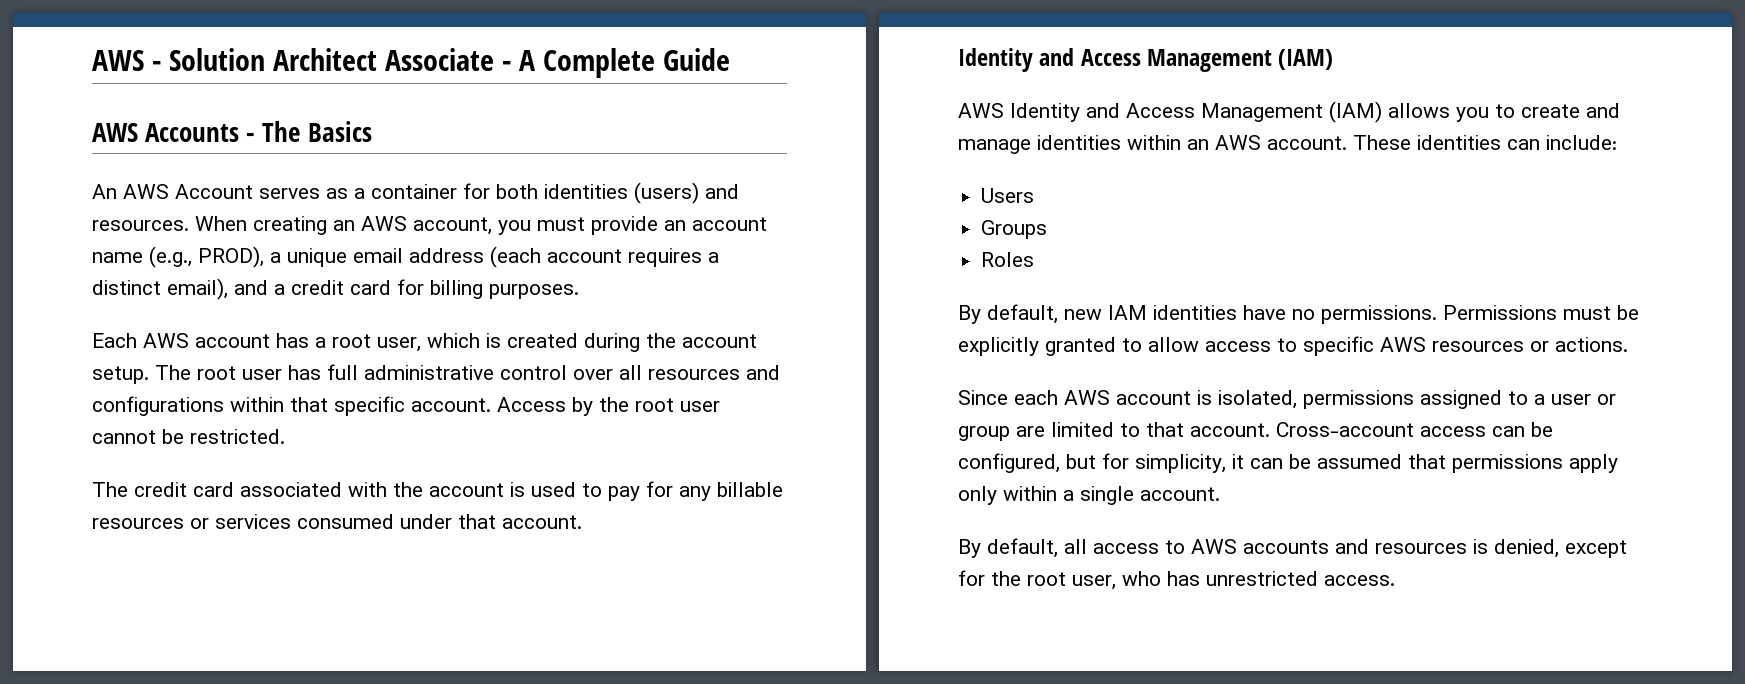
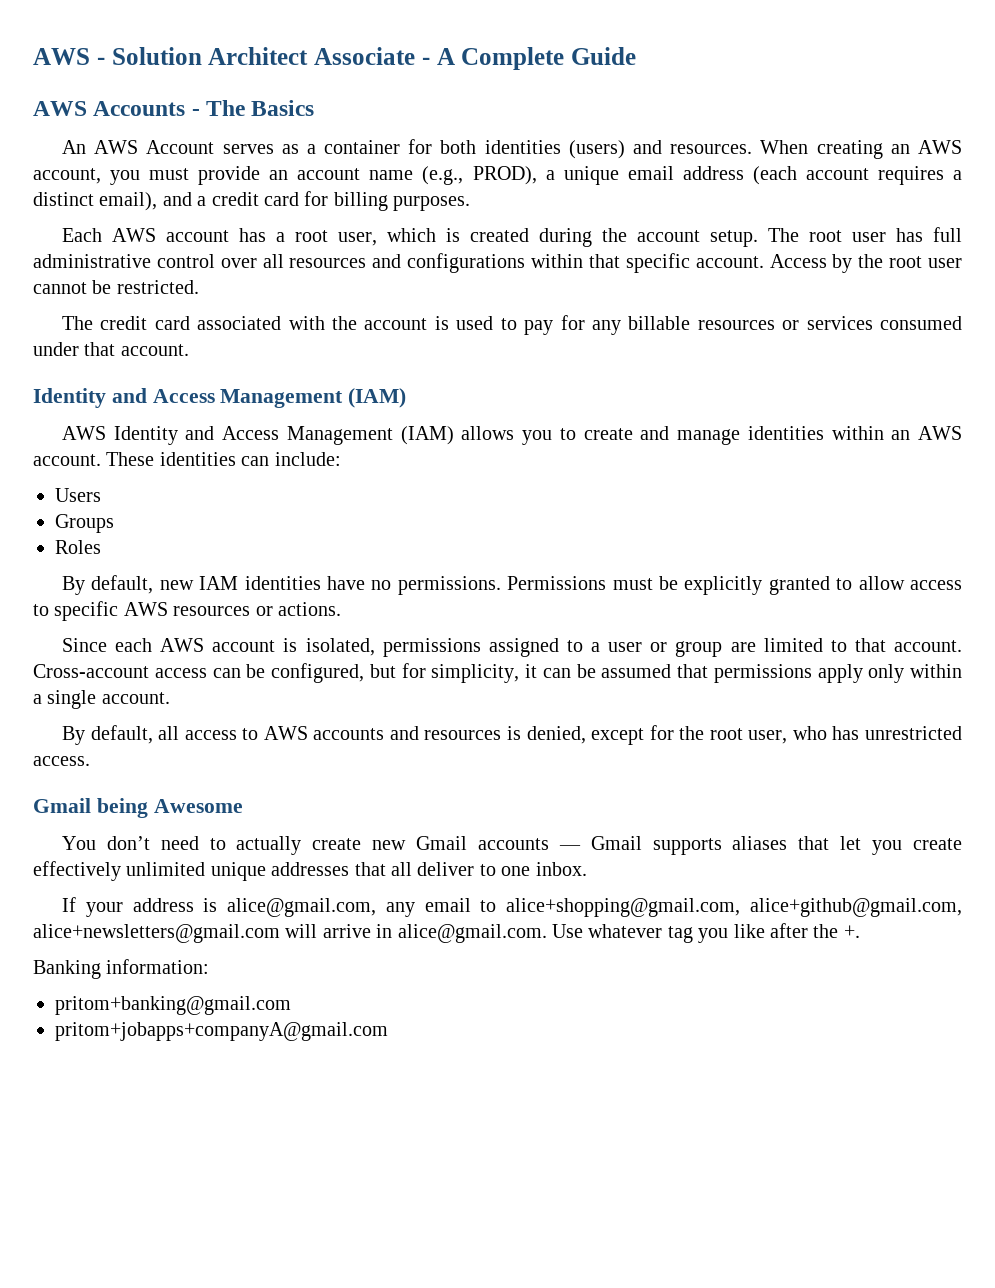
(1395, 580) none -> [33,798,243,818] [61,836,963,855] [33,861,587,881] [61,897,962,917] [33,923,860,943] [33,959,210,979] [55,996,291,1015] [55,1022,388,1041] // Gmail being Awesome // You don’t need to actually create new Gmail accounts — Gmail supports aliases that let you create effectively unlimited unique addresses that all deliver to one inbox. // If your address is alice@gmail.com, any email to alice+shopping@gmail.com, alice+github@gmail.com, alice+newsletters@gmail.com will arrive in alice@gmail.com. Use whatever tag you like after the +. // Banking information: // pritom+banking@gmail.com // pritom+jobapps+companyA@gmail.com

